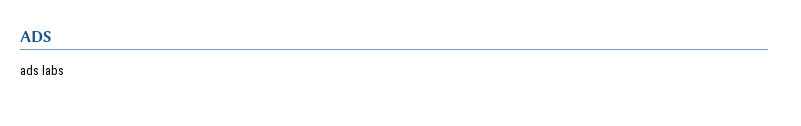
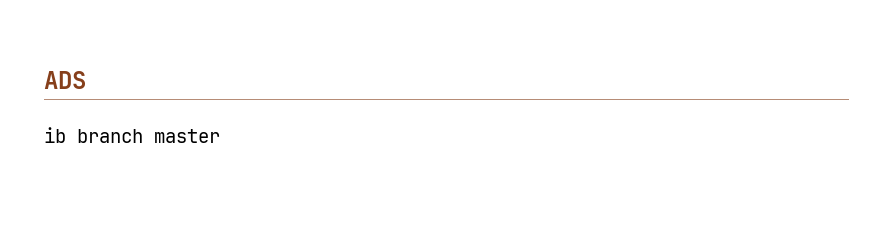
[20,65,65,75] ads labs -> [44,127,220,143] ib branch master

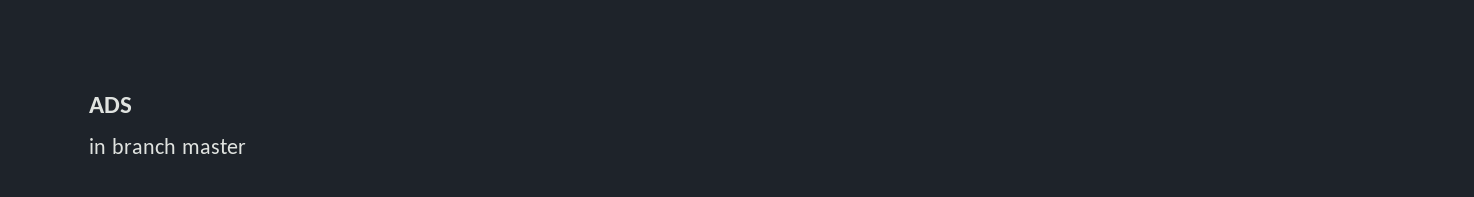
[44,127,66,143] ib -> [89,138,106,154] in

